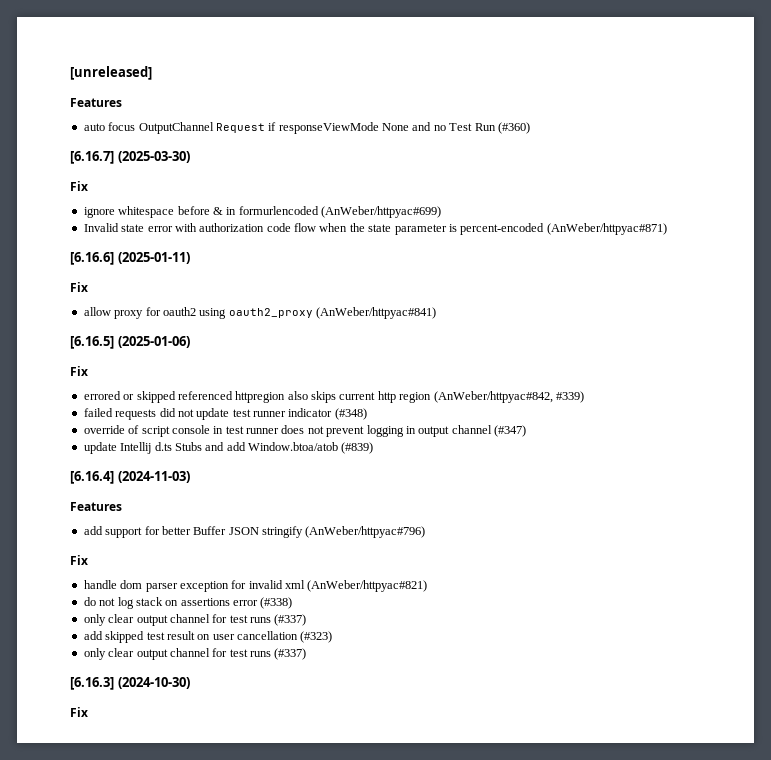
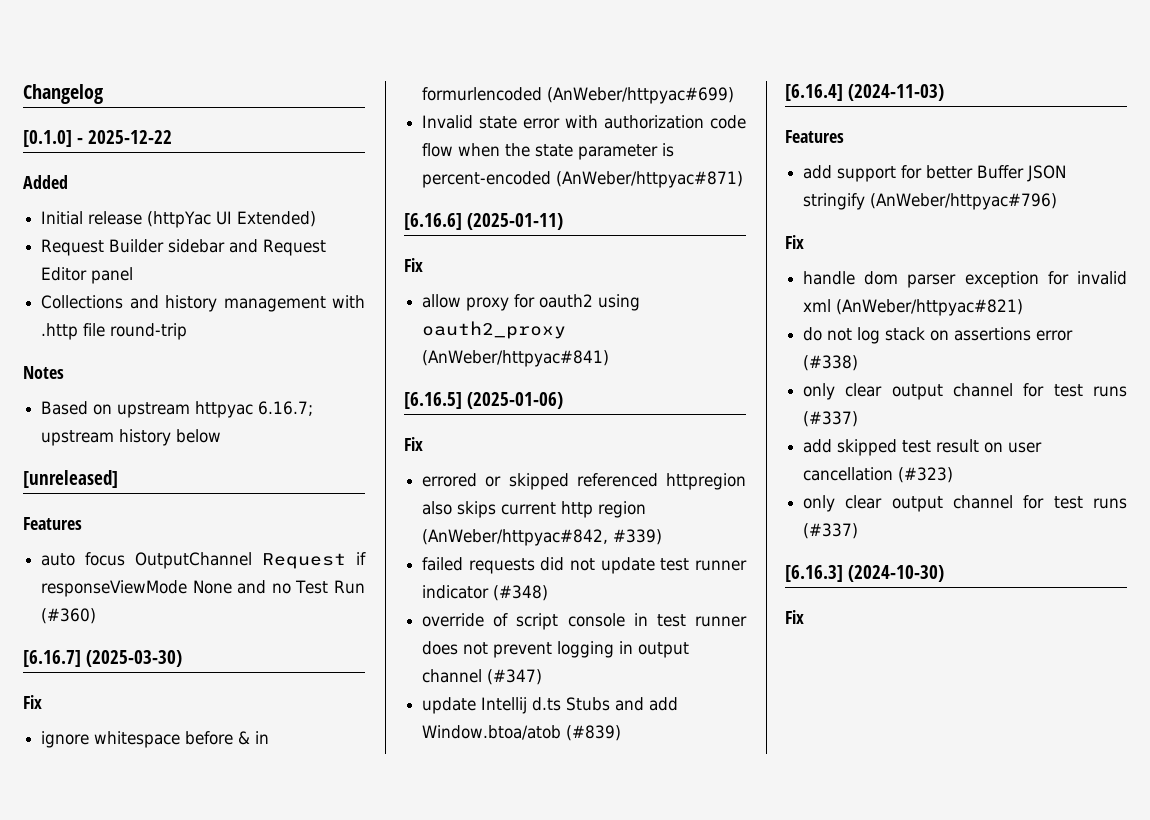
(70, 73) none -> [23,84,103,104] [23,130,172,147] [23,175,68,189] [41,211,317,228] [41,239,327,256] [41,267,134,284] [41,295,365,312] [41,323,188,340] [23,366,64,379] [41,401,314,418] [41,429,222,446] Changelog // [0.1.0] - 2025-12-22 // Added // Initial release (httpYac UI Extended) // Request Builder sidebar and Request Editor panel // Collections and history management with .http file round-trip // Notes // Based on upstream httpyac 6.16.7; upstream history below //

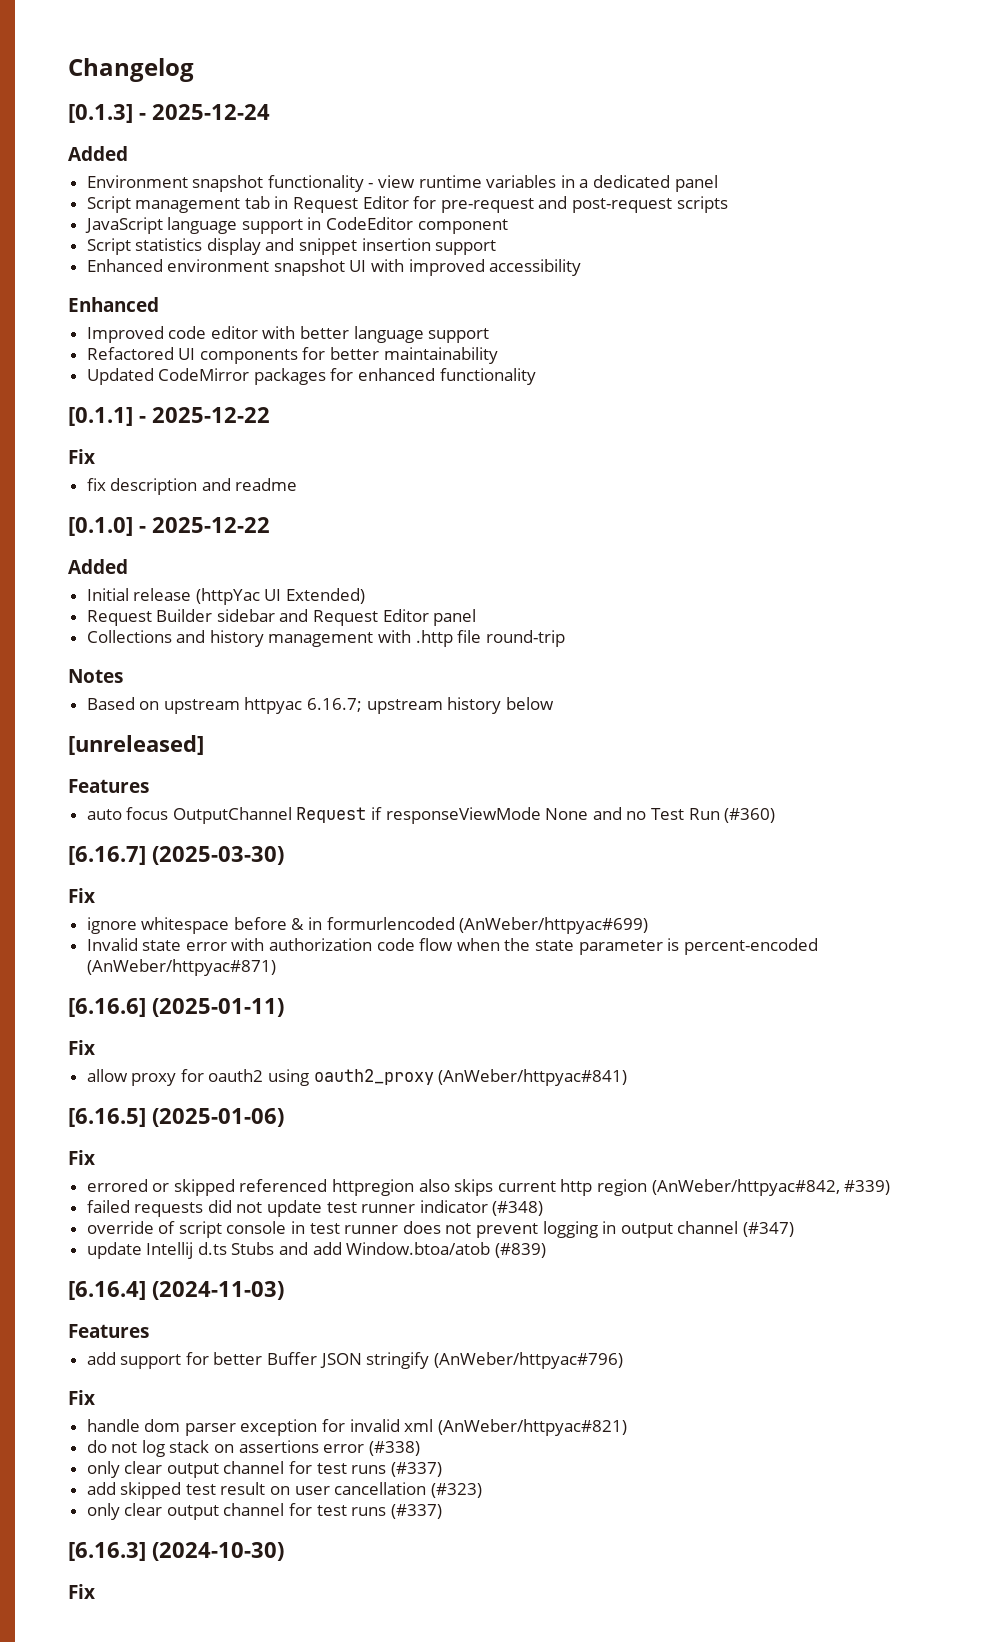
(103, 94) none -> [68,104,270,123] [68,146,128,161] [86,175,718,192] [86,196,728,213] [84,217,508,234] [86,238,497,255] [86,259,582,276] [68,297,159,312] [86,326,490,343] [86,347,498,364] [86,368,536,385] [68,407,270,426] [68,449,95,464] [86,478,298,495] // [0.1.3] - 2025-12-24 // Added // Environment snapshot functionality - view runtime variables in a dedicated panel // Script management tab in Request Editor for pre-request and post-request scripts // JavaScript language support in CodeEditor component // Script statistics display and snippet insertion support // Enhanced environment snapshot UI with improved accessibility // Enhanced // Improved code editor with better language support // Refactored UI components for better maintainability // Updated CodeMirror packages for enhanced functionality // [0.1.1] - 2025-12-22 // Fix // fix description and readme

